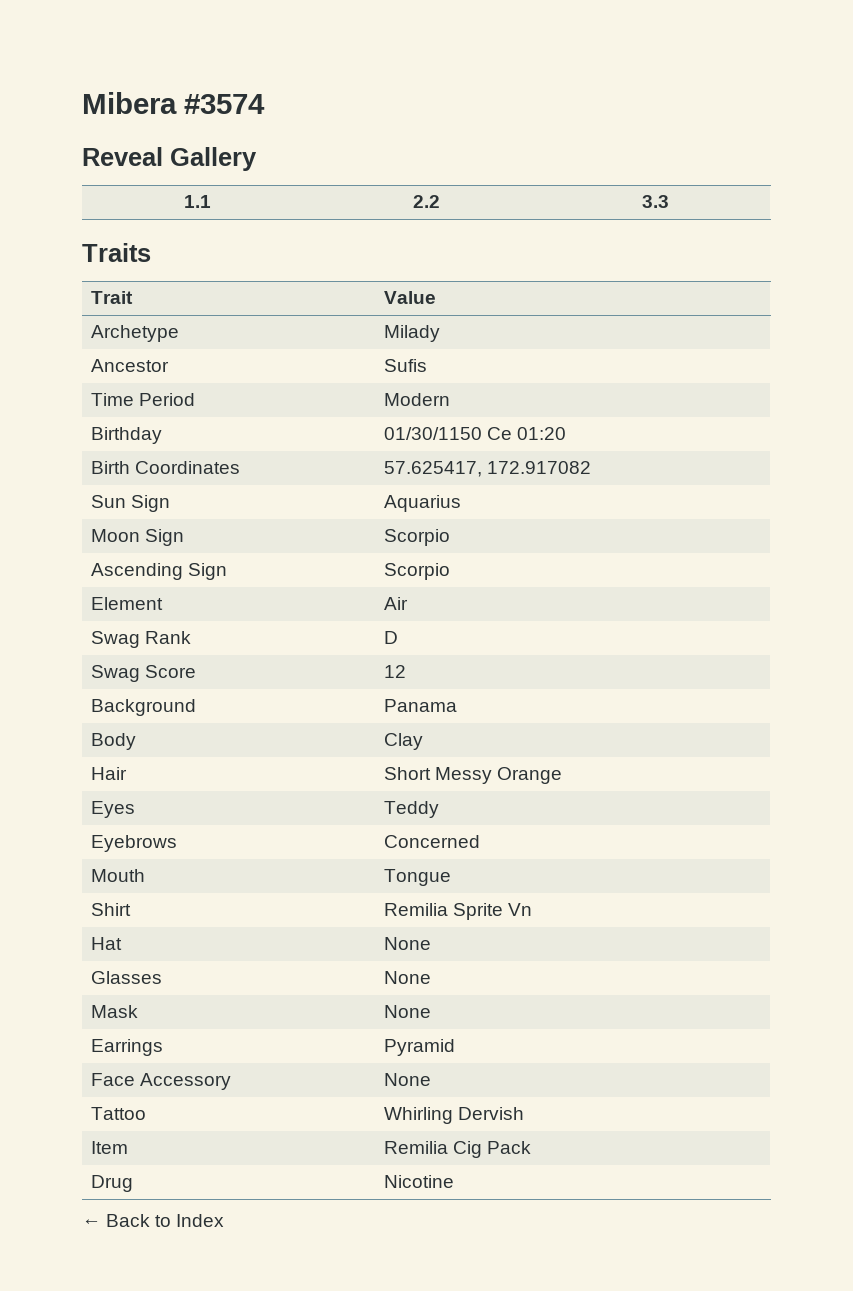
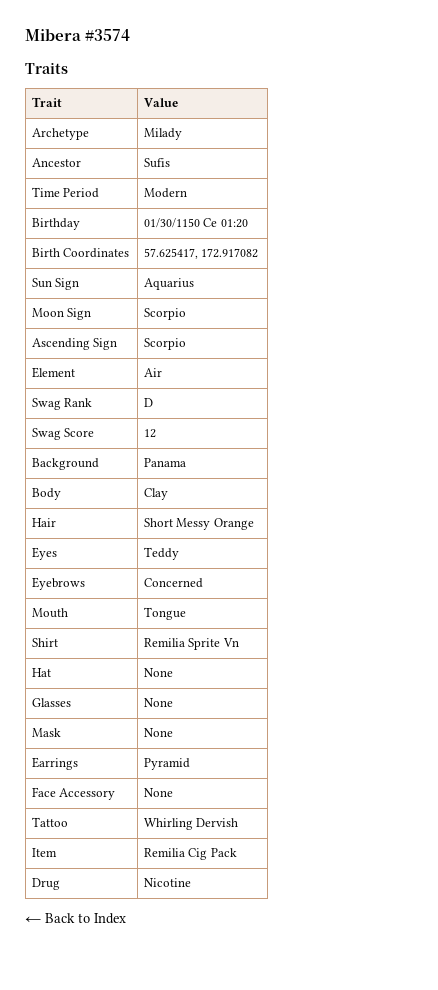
[82,147,257,171] [183,195,211,208] [412,195,440,208] [642,195,669,208] // Reveal Gallery // 1.1 | 2.2 | 3.3 -> (131, 35) none

